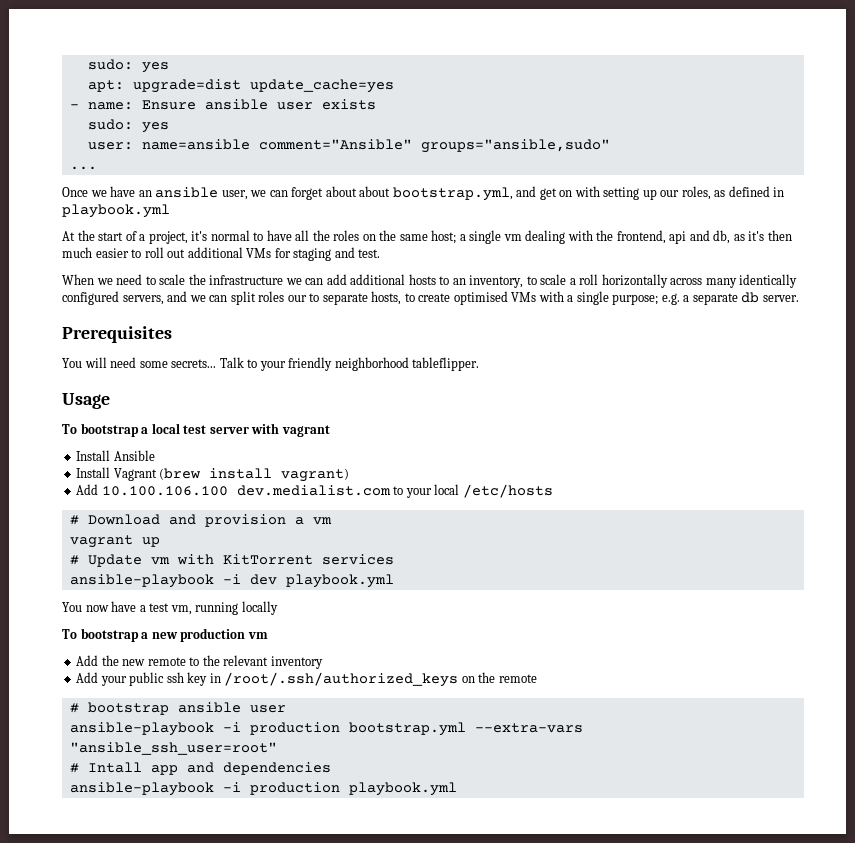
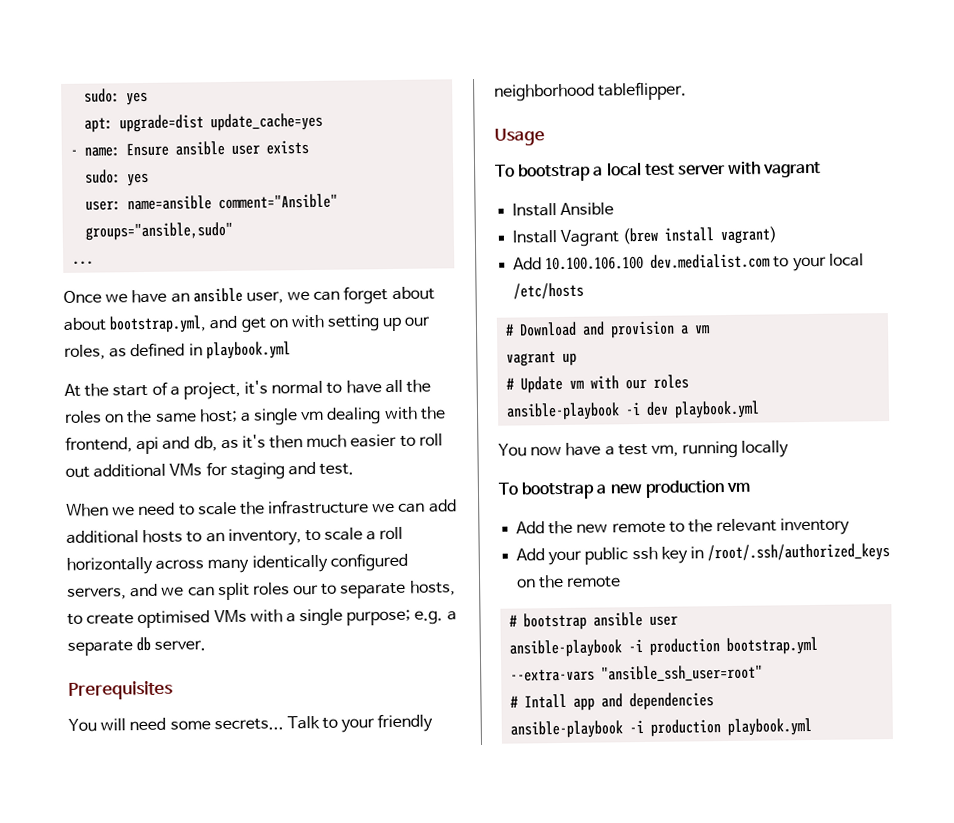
[222,554,394,565] KitTorrent services -> [625,374,690,390] our roles

